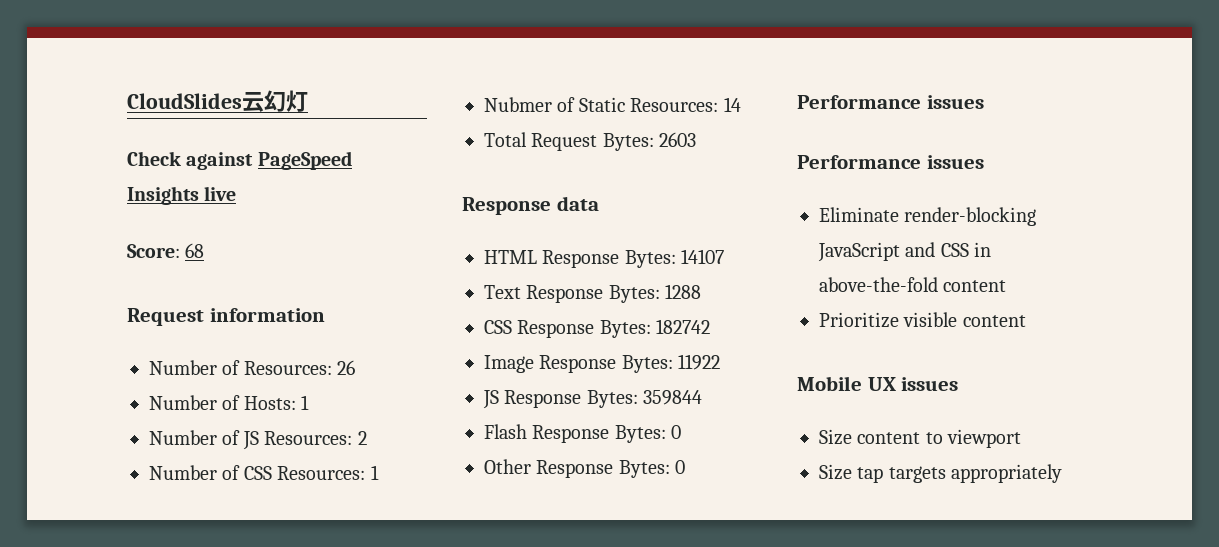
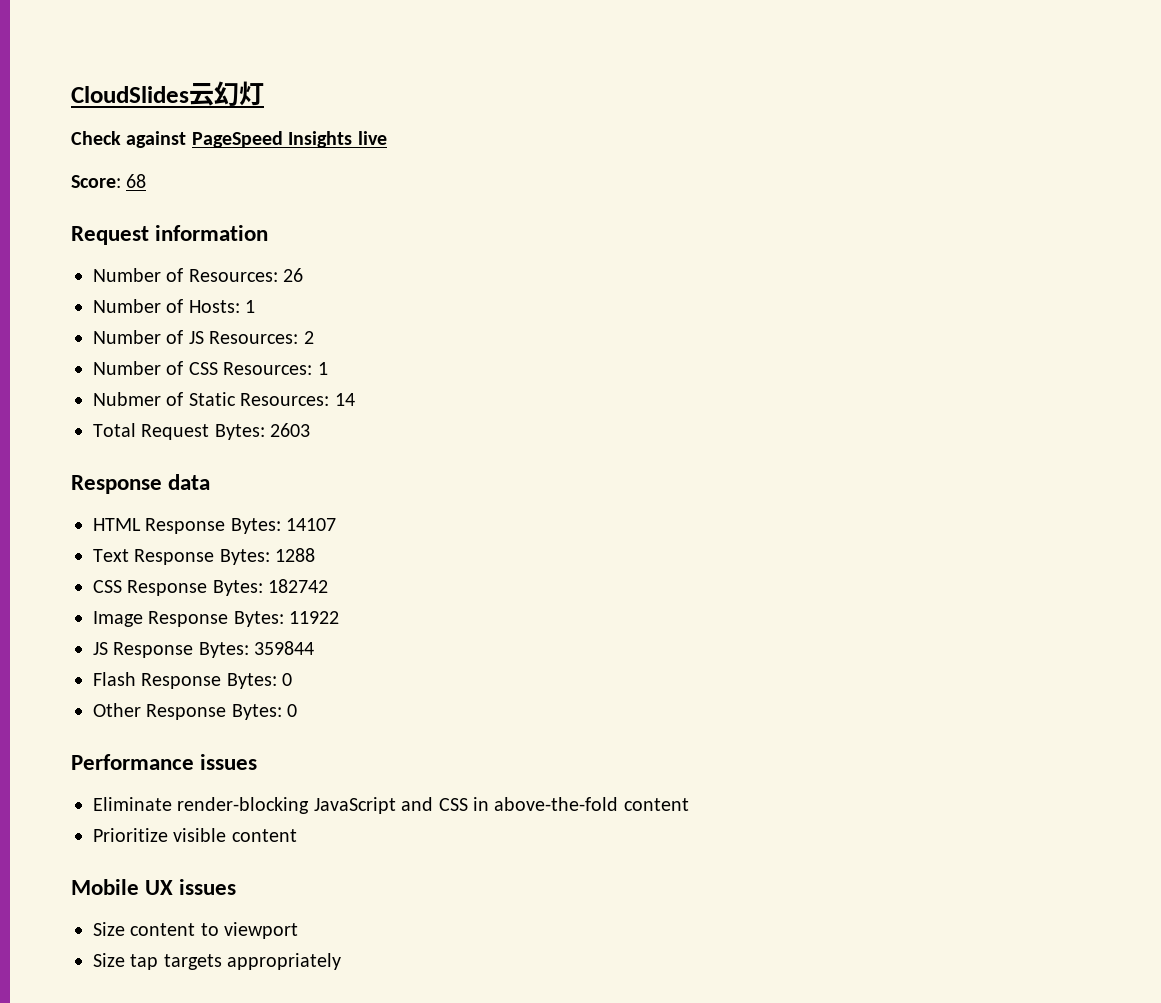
[797,155,984,169] // Performance issues -> (258, 762) none

